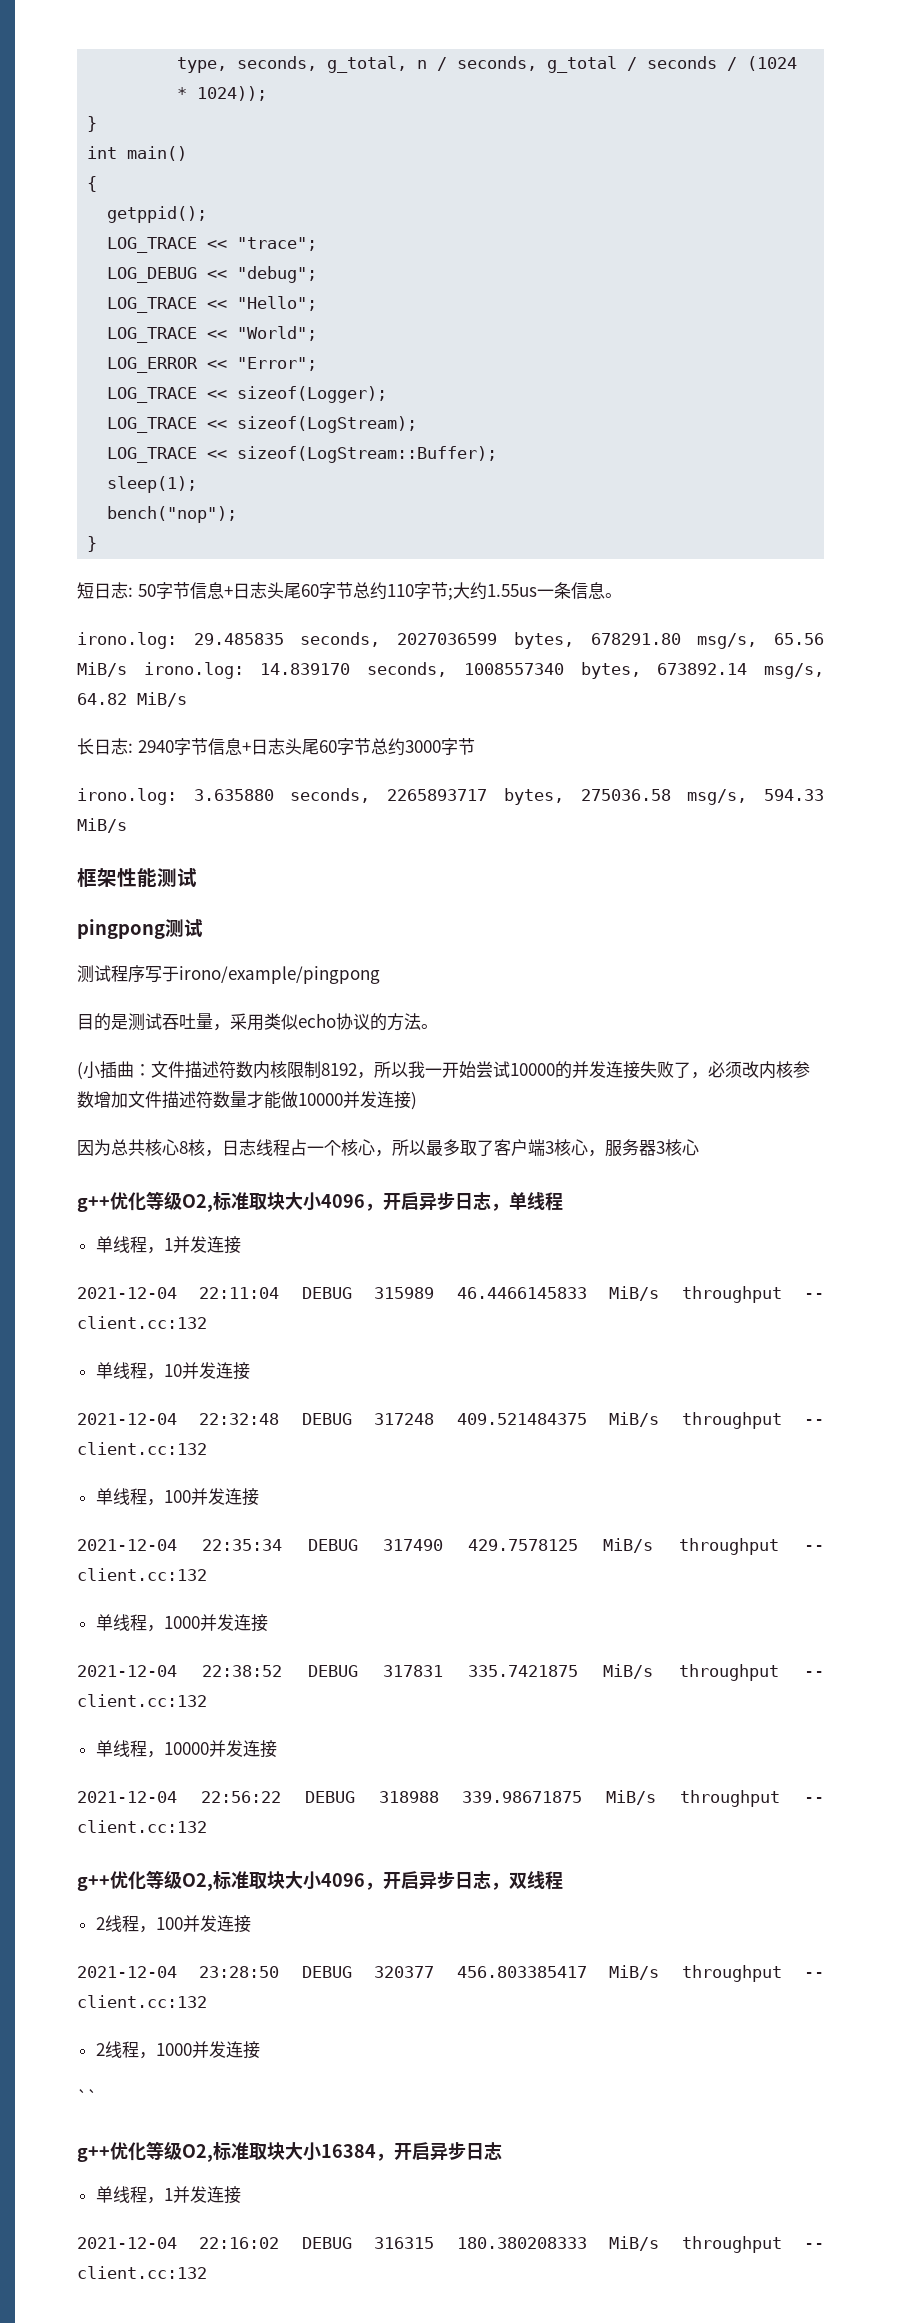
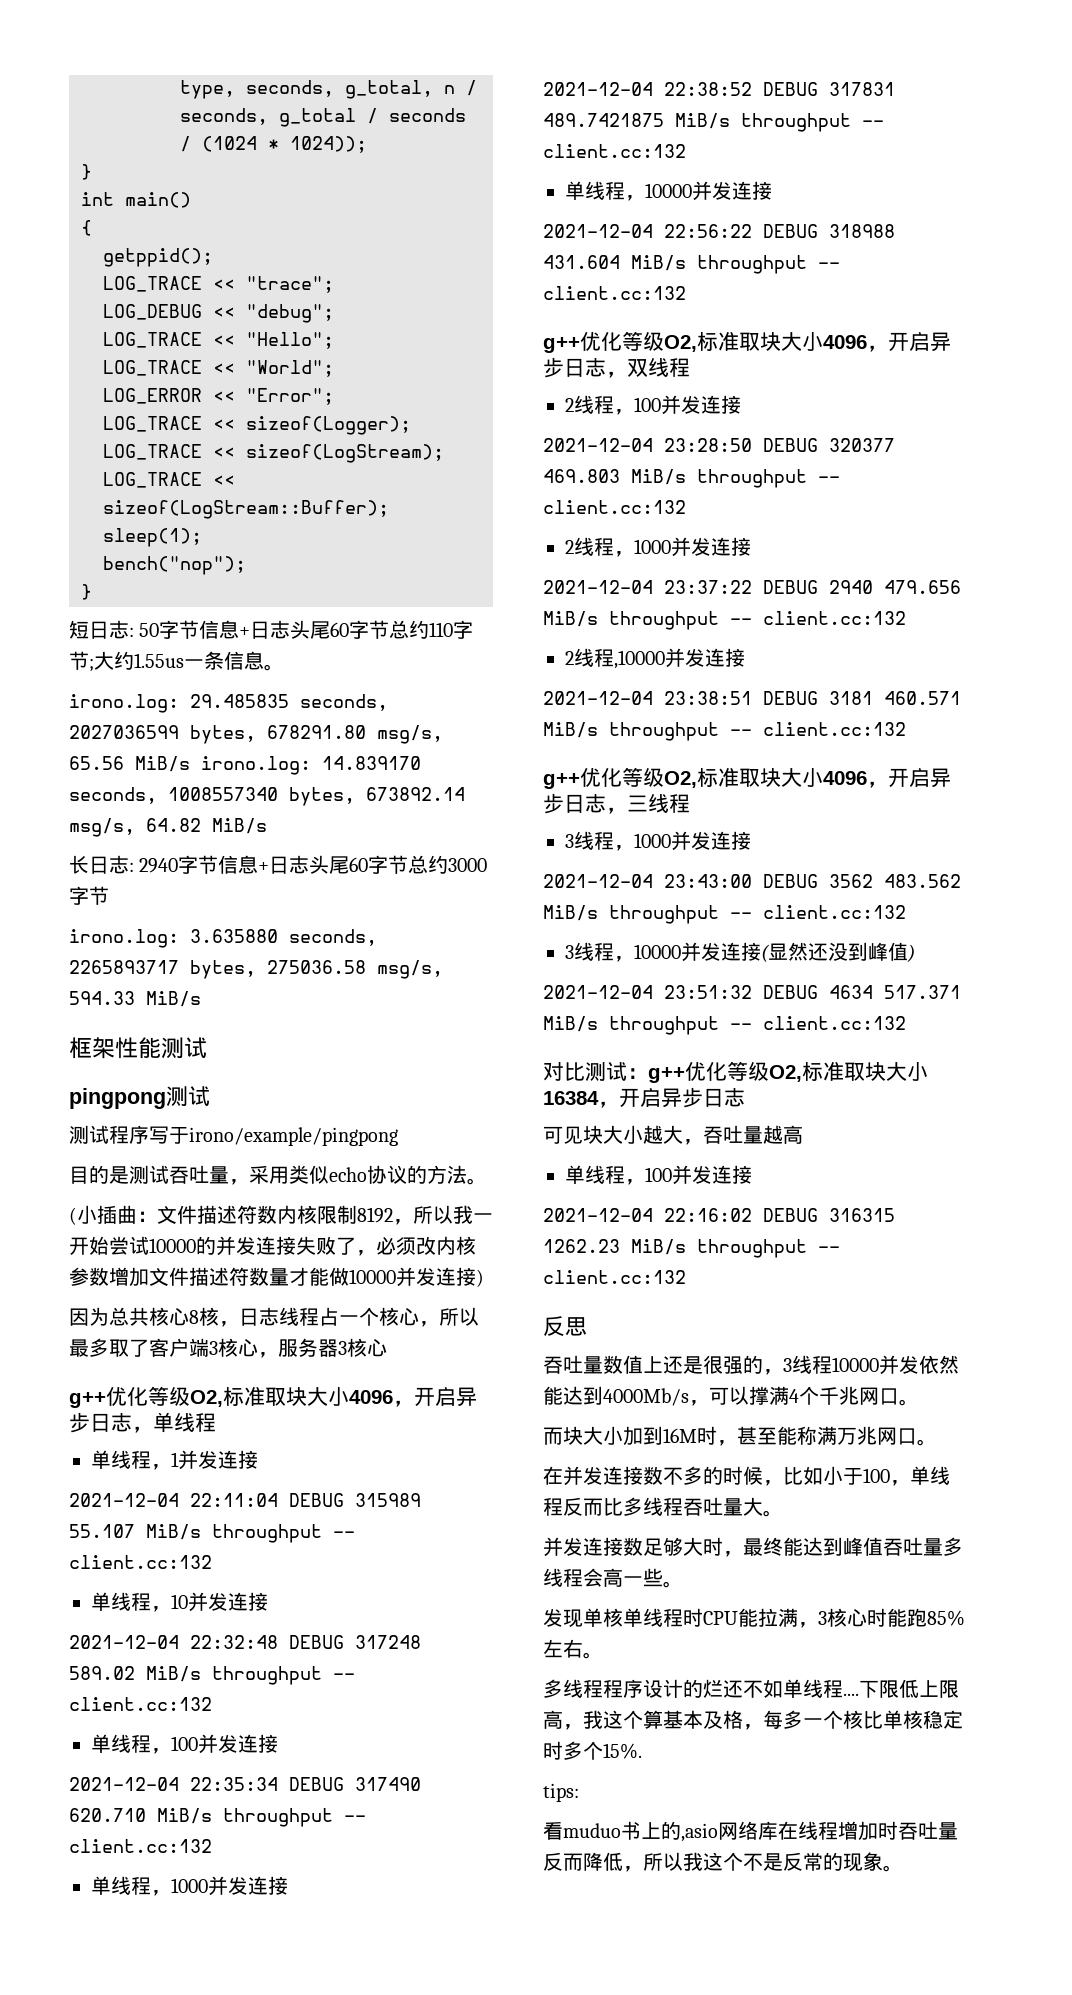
[456,1287,587,1299] 46.4466145833 -> [69,1524,135,1538] 55.107
[456,1413,587,1425] 409.521484375 -> [69,1666,135,1680] 589.02
[468,1539,579,1551] 429.7578125 -> [69,1808,146,1822] 620.710
[468,1665,579,1677] 335.7421875 -> [543,113,664,127] 489.7421875
[462,1791,583,1803] 339.98671875 -> [543,255,620,269] 431.604
[456,1966,587,1978] 456.803385417 -> [543,469,620,483] 469.803
[77,2089,97,2104] `` // -> [543,580,961,594] [543,611,906,630] [565,648,745,669] [543,691,961,705] [543,722,906,741] [543,767,951,789] [543,793,690,814] [565,831,751,851] [543,874,961,888] [543,905,906,924] [565,942,915,962] [543,985,961,999] [543,1016,906,1035] [543,1062,648,1081] 2021-12-04 23:37:22 DEBUG 2940 479.656 MiB/s throughput -- client.cc:132 // 2线程,10000并发连接 // 2021-12-04 23:38:51 DEBUG 3181 460.571 MiB/s throughput -- client.cc:132 // g++优化等级O2,标准取块大小4096，开启异步日志，三线程 // 3线程，1000并发连接 // 2021-12-04 23:43:00 DEBUG 3562 483.562 MiB/s throughput -- client.cc:132 // 3线程，10000并发连接(显然还没到峰值) // 2021-12-04 23:51:32 DEBUG 4634 517.371 MiB/s throughput -- client.cc:132 // 对比测试：
[95,2186,173,2204] // 单线程，1 -> [543,1125,803,1145] [565,1165,672,1185] // 可见块大小越大，吞吐量越高 // 单线程，100
[456,2236,825,2253] [77,2266,207,2279] 180.380208333 MiB/s throughput -- client.cc:132 -> [543,1239,840,1258] [543,1270,686,1284] [543,1316,587,1336] [543,1355,959,1375] [543,1386,919,1406] [543,1426,937,1446] [543,1466,950,1486] [543,1497,783,1517] [543,1537,963,1557] [543,1568,683,1588] [543,1608,965,1628] [543,1639,603,1659] [543,1679,959,1698] [543,1710,963,1730] [543,1741,642,1760] [543,1783,579,1802] [543,1821,958,1842] [543,1852,903,1872] 1262.23 MiB/s throughput -- client.cc:132 // 反思 // 吞吐量数值上还是很强的，3线程10000并发依然能达到4000Mb/s，可以撑满4个千兆网口。 // 而块大小加到16M时，甚至能称满万兆网口。 // 在并发连接数不多的时候，比如小于100，单线程反而比多线程吞吐量大。 // 并发连接数足够大时，最终能达到峰值吞吐量多线程会高一些。 // 发现单核单线程时CPU能拉满，3核心时能跑85%左右。 // 多线程程序设计的烂还不如单线程....下限低上限高，我这个算基本及格，每多一个核比单核稳定时多个15%. // tips: // 看muduo书上的,asio网络库在线程增加时吞吐量反而降低，所以我这个不是反常的现象。

